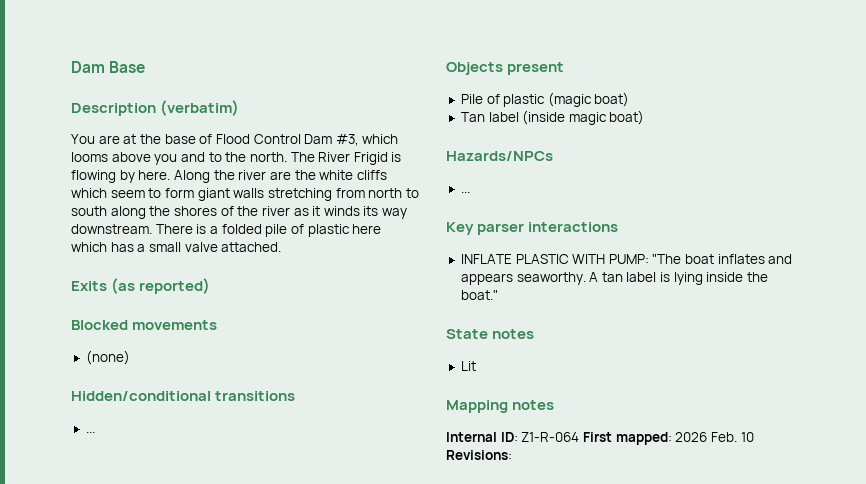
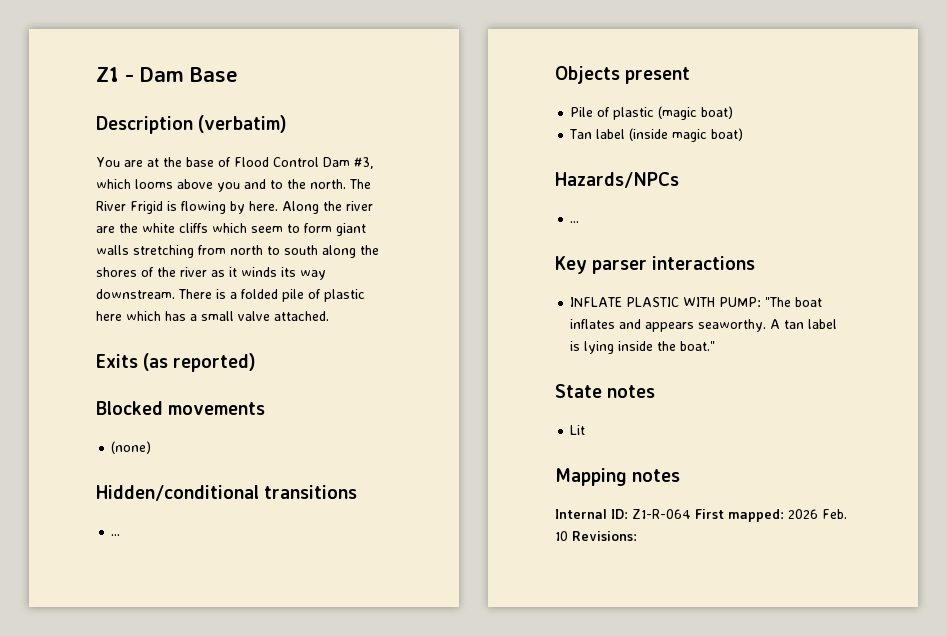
(71, 67) none -> [96,67,134,82] Z1 -

